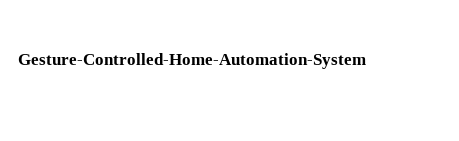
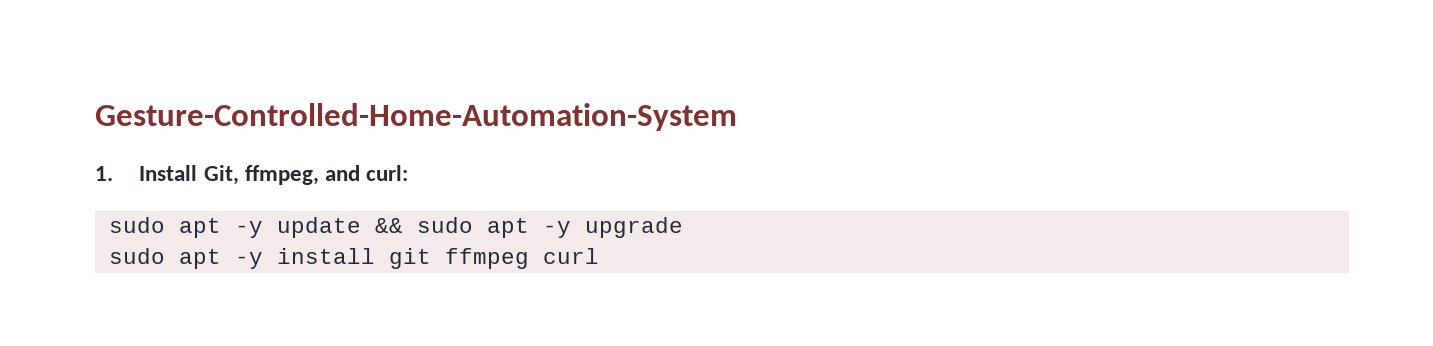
(366, 61) none -> [95,165,409,185] [108,217,683,238] [108,248,599,269] // 1. Install Git, ffmpeg, and curl: // sudo apt -y update && sudo apt -y upgrade // sudo apt -y install git ffmpeg curl

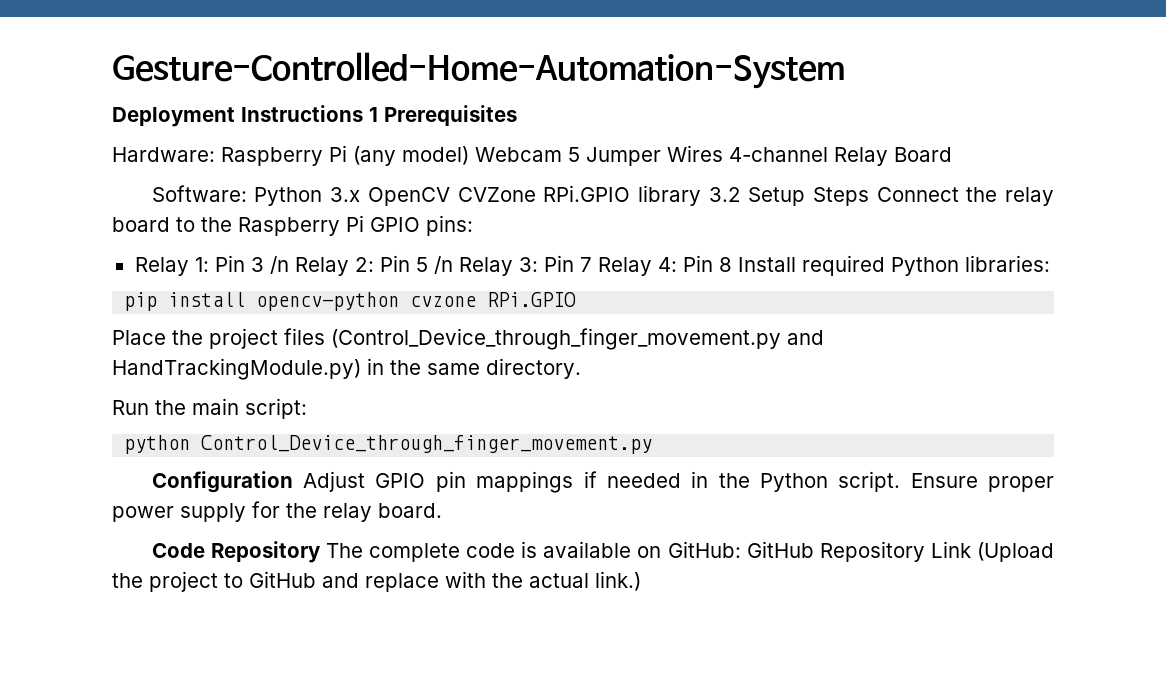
[95,165,409,185] [108,217,683,238] [108,248,599,269] 1. Install Git, ffmpeg, and curl: // sudo apt -y update && sudo apt -y upgrade // sudo apt -y install git ffmpeg curl -> [112,105,517,127] [112,145,952,166] [151,185,1055,206] [112,215,473,236] [134,255,1050,276] [124,292,577,311] [112,328,824,350] [112,358,581,380] [112,398,307,419] [124,435,653,454] [151,471,1054,493] [112,501,442,522] [151,541,1054,563] [112,571,641,592] Deployment Instructions 1 Prerequisites // Hardware: Raspberry Pi (any model) Webcam 5 Jumper Wires 4-channel Relay Board // Software: Python 3.x OpenCV CVZone RPi.GPIO library 3.2 Setup Steps Connect the relay board to the Raspberry Pi GPIO pins: // Relay 1: Pin 3 /n Relay 2: Pin 5 /n Relay 3: Pin 7 Relay 4: Pin 8 Install required Python libraries: // pip install opencv-python cvzone RPi.GPIO // Place the project files (Control_Device_through_finger_movement.py and HandTrackingModule.py) in the same directory. // Run the main script: // python Control_Device_through_finger_movement.py // Configuration Adjust GPIO pin mappings if needed in the Python script. Ensure proper power supply for the relay board. // Code Repository The complete code is available on GitHub: GitHub Repository Link (Upload the project to GitHub and replace with the actual link.)

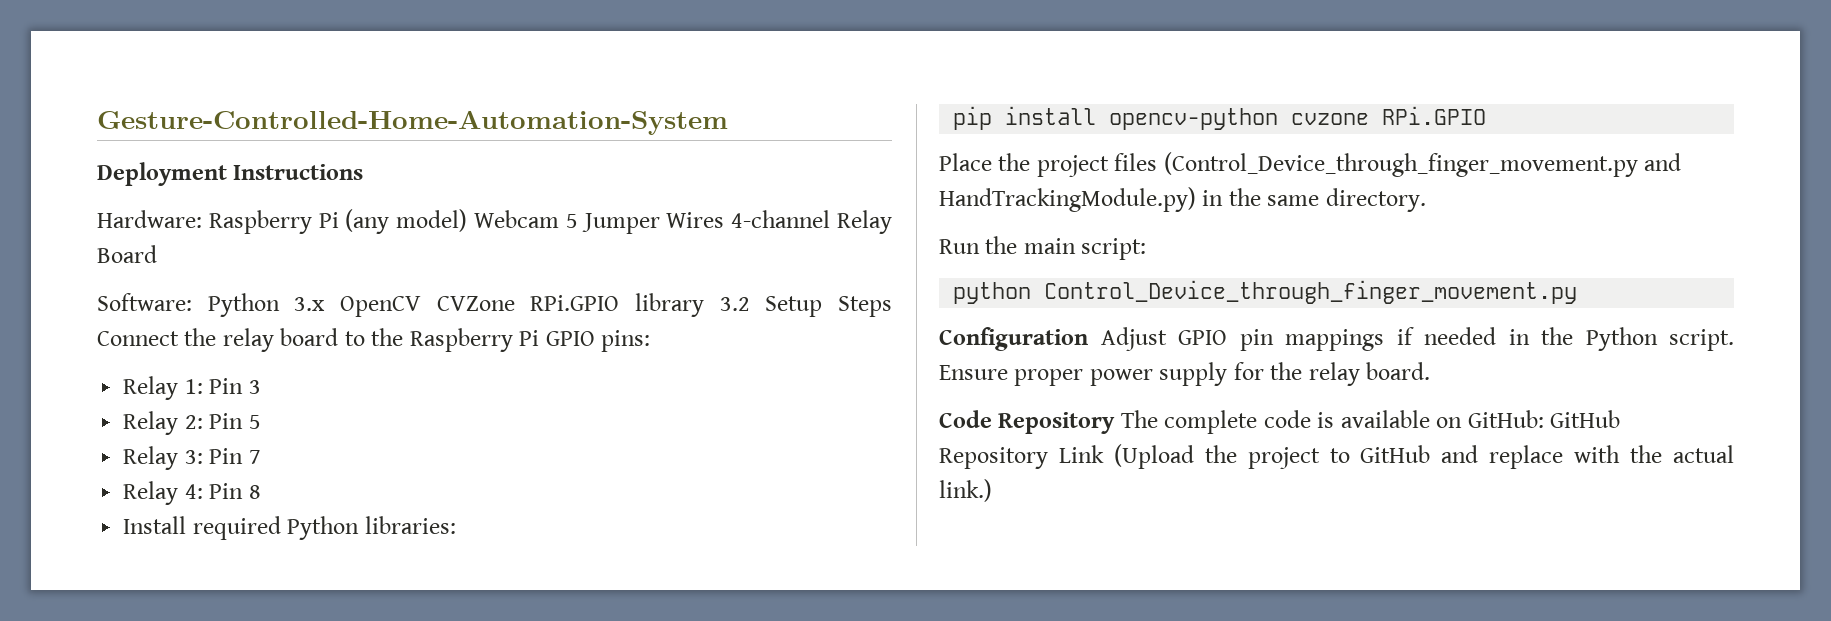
[369,105,517,126] 1 Prerequisites -> (364, 172) none
[269,256,289,274] /n -> (261, 387) //
[433,256,453,274] /n -> (261, 422) //
(592, 264) none -> (261, 457) //
(732, 264) none -> (261, 492) //

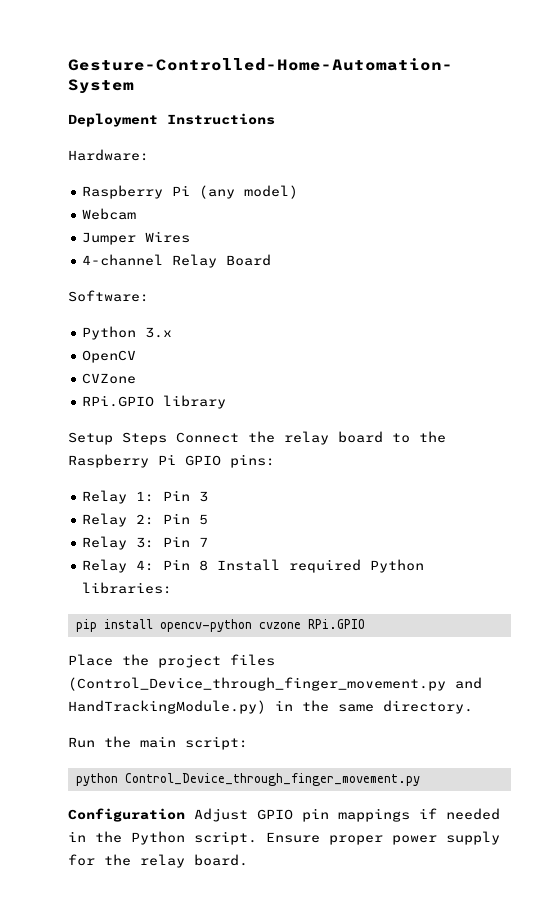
(202, 219) none -> (149, 155) //
(468, 220) none -> (299, 192) //
[565,214,578,228] 5 -> (137, 214) //
(725, 220) none -> (191, 237) //
(192, 302) none -> (149, 296) //
(326, 304) none -> (173, 332) //
(421, 306) none -> (137, 356) //
(515, 303) none -> (137, 378) //
[719,297,750,311] 3.2 -> (227, 402) //
(261, 492) // -> (209, 565) none
[939,410,1621,434] [939,444,1734,469] [939,479,992,502] // Code Repository The complete code is available on GitHub: GitHub Repository Link (Upload the project to GitHub and replace with the actual link.) -> (248, 860) none

